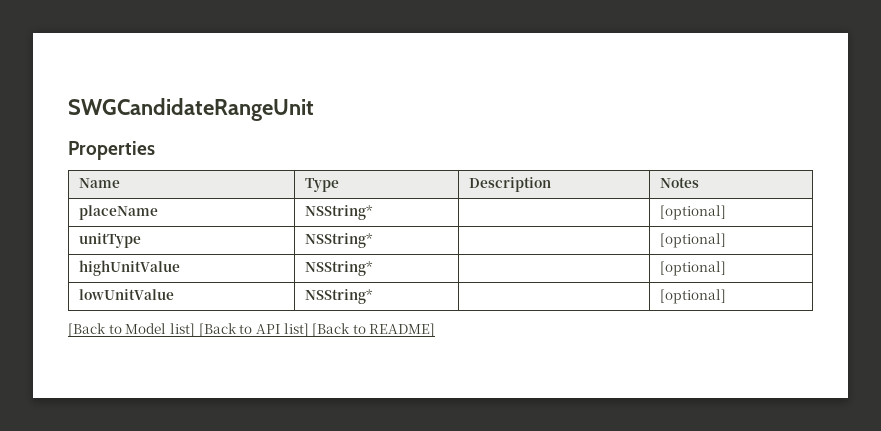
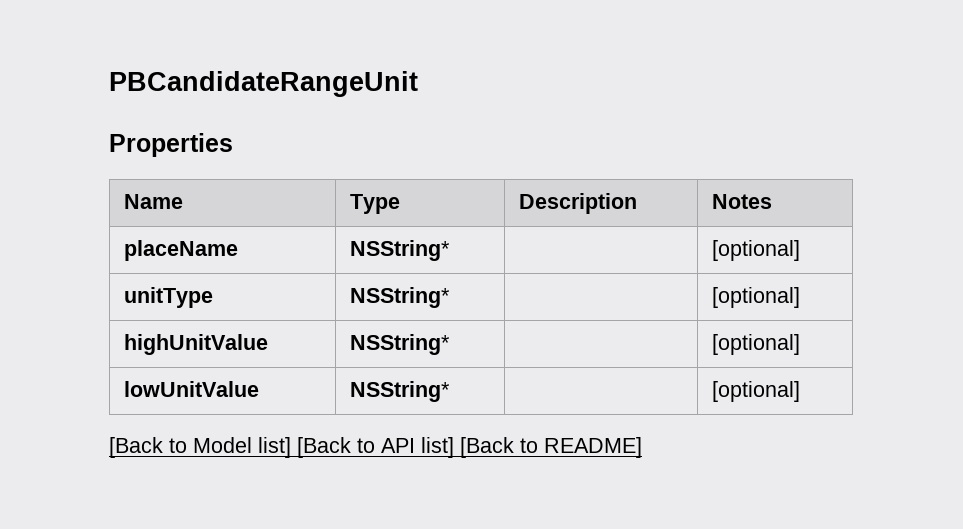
[68,98,314,121] SWGCandidateRangeUnit -> [109,71,418,97] PBCandidateRangeUnit

